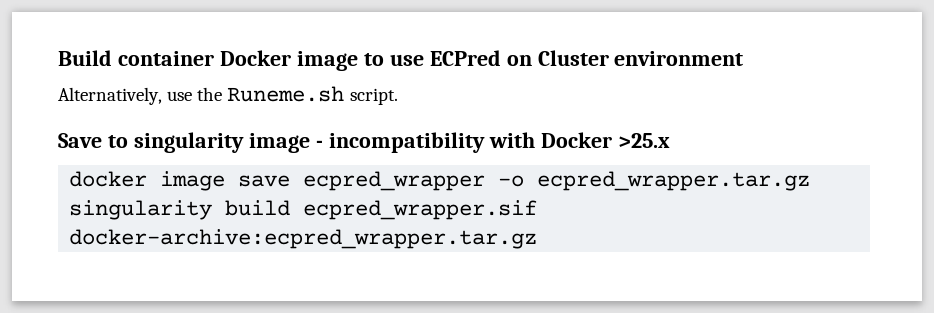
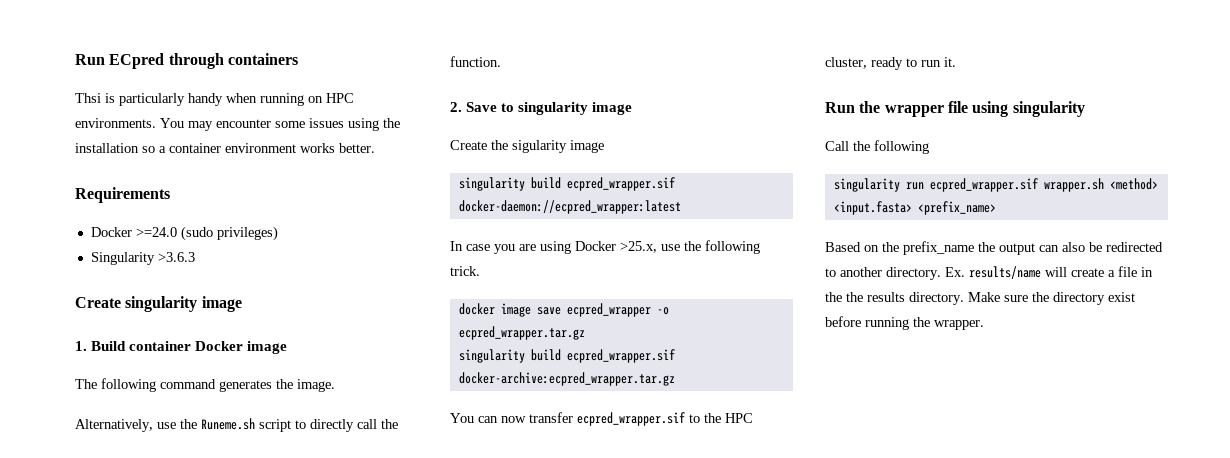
[58,50,744,71] [58,86,398,105] [58,132,670,153] Build container Docker image to use ECPred on Cluster environment // Alternatively, use the Runeme.sh script. // Save to singularity image - incompatibility with Docker >25.x -> [75,53,298,69] [75,93,354,106] [75,118,400,131] [75,143,375,153] [75,187,170,203] [90,226,278,241] [90,252,195,265] [75,296,242,312] [75,341,288,354] [75,378,335,392] [75,418,398,432] [450,56,501,67] [450,102,633,115] [450,140,604,153] [458,177,675,191] [458,200,681,214] [450,240,760,254] [450,266,480,276] Run ECpred through containers // Thsi is particularly handy when running on HPC environments. You may encounter some issues using the installation so a container environment works better. // Requirements // Docker >=24.0 (sudo privileges) // Singularity >3.6.3 // Create singularity image // 1. Build container Docker image // The following command generates the image. // Alternatively, use the Runeme.sh script to directly call the function. // 2. Save to singularity image // Create the sigularity image // singularity build ecpred_wrapper.sif docker-daemon://ecpred_wrapper:latest // In case you are using Docker >25.x, use the following trick.
(538, 239) none -> [450,412,753,426] [825,57,956,70] [825,101,1085,117] [825,140,929,154] [833,178,1158,192] [833,201,996,215] [825,241,1163,255] [825,266,1153,280] [825,292,1135,305] [825,316,984,330] // You can now transfer ecpred_wrapper.sif to the HPC cluster, ready to run it. // Run the wrapper file using singularity // Call the following // singularity run ecpred_wrapper.sif wrapper.sh <method> <input.fasta> <prefix_name> // Based on the prefix_name the output can also be redirected to another directory. Ex. results/name will create a file in the the results directory. Make sure the directory exist before running the wrapper.

